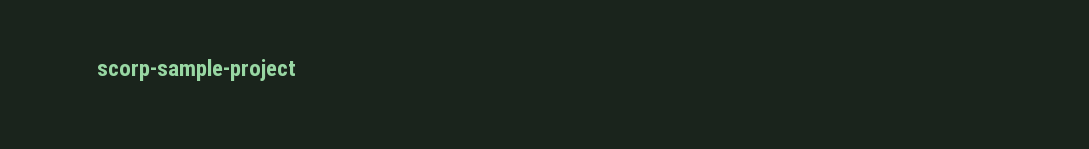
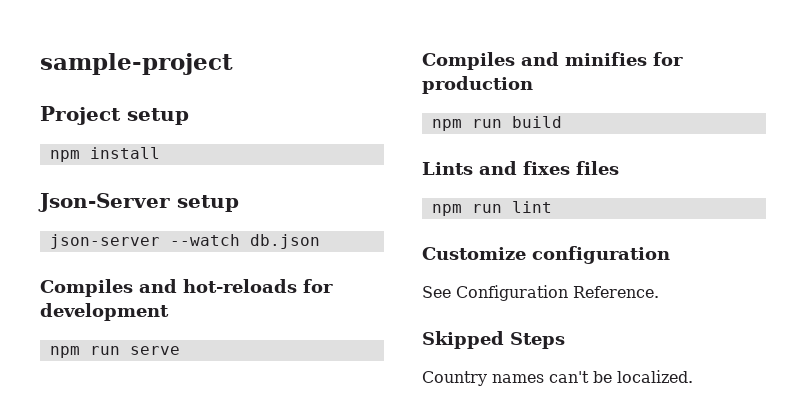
[97,59,296,81] scorp-sample-project -> [40,53,233,75] [40,106,189,125] [49,147,160,162] [38,193,239,212] [49,234,320,249] [40,279,333,297] [40,303,169,321] [49,346,180,358] [422,52,683,70] [422,76,533,94] [431,116,562,131] [422,161,619,175] [431,201,552,216] [422,246,670,264] [422,285,659,301] [422,331,565,349] [422,370,693,386] sample-project // Project setup // npm install // Json-Server setup // json-server --watch db.json // Compiles and hot-reloads for development // npm run serve // Compiles and minifies for production // npm run build // Lints and fixes files // npm run lint // Customize configuration // See Configuration Reference. // Skipped Steps // Country names can't be localized.

